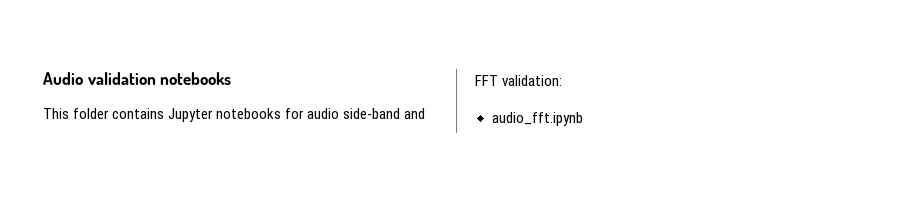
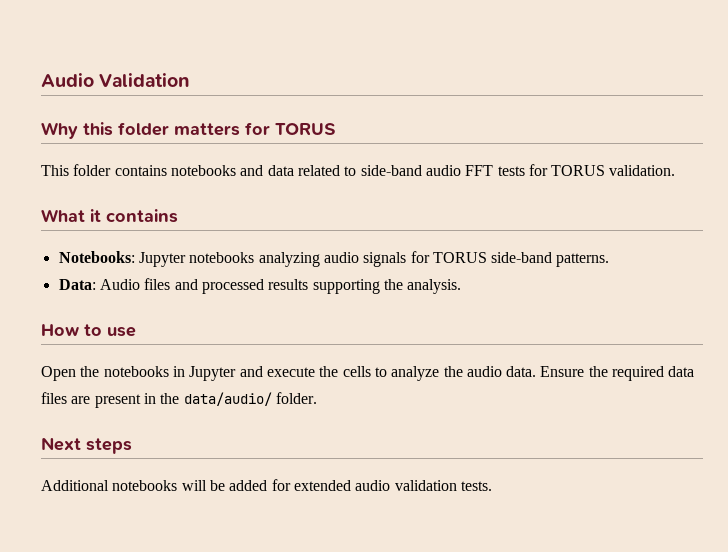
[43,72,232,85] [43,108,426,122] [475,75,563,86] [491,112,583,126] Audio validation notebooks // This folder contains Jupyter notebooks for audio side-band and FFT validation: // audio_fft.ipynb -> [41,73,191,87] [41,122,336,139] [41,164,676,176] [41,209,178,223] [58,251,610,267] [58,278,462,294] [41,324,136,337] [41,366,695,381] [41,392,317,408] [41,437,132,454] [41,479,492,491] Audio Validation // Why this folder matters for TORUS // This folder contains notebooks and data related to side-band audio FFT tests for TORUS validation. // What it contains // Notebooks: Jupyter notebooks analyzing audio signals for TORUS side-band patterns. // Data: Audio files and processed results supporting the analysis. // How to use // Open the notebooks in Jupyter and execute the cells to analyze the audio data. Ensure the required data files are present in the data/audio/ folder. // Next steps // Additional notebooks will be added for extended audio validation tests.

